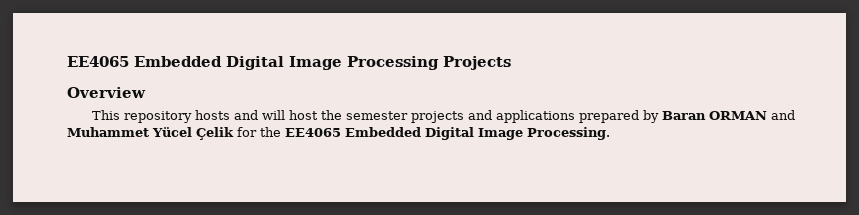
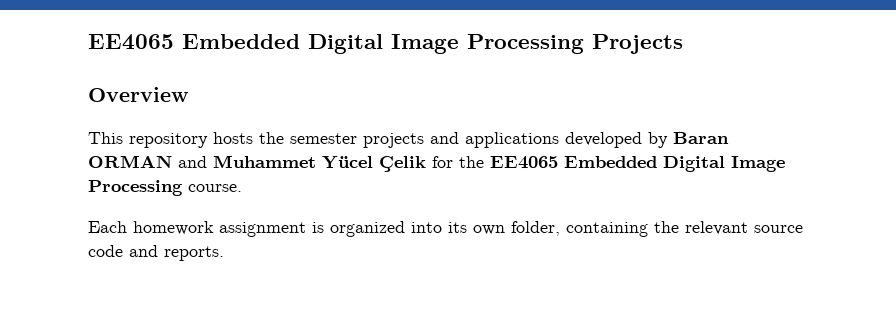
[234,110,319,120] and will host -> (253, 138) none
[579,110,640,123] prepared -> [565,132,642,148] developed
[526,127,610,140] Processing. -> [88,180,242,196] [88,221,803,237] [88,245,224,261] Processing course. // Each homework assignment is organized into its own folder, containing the relevant source code and reports.

